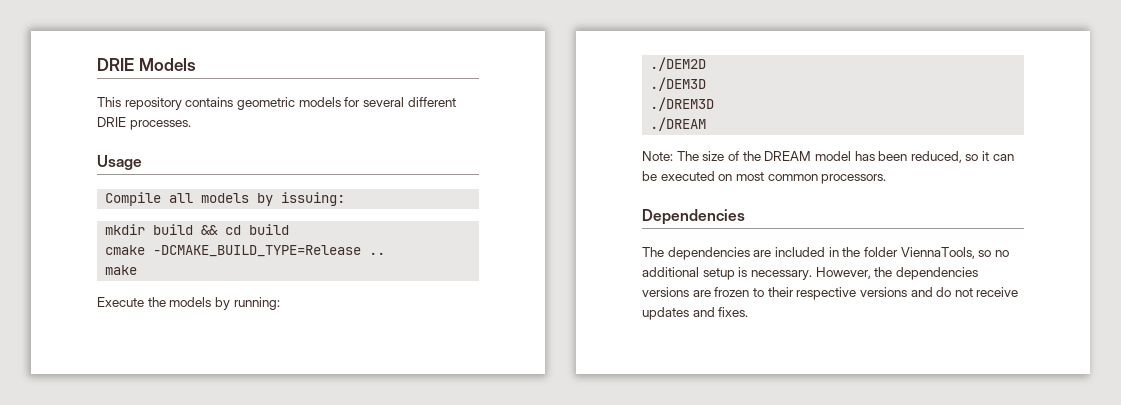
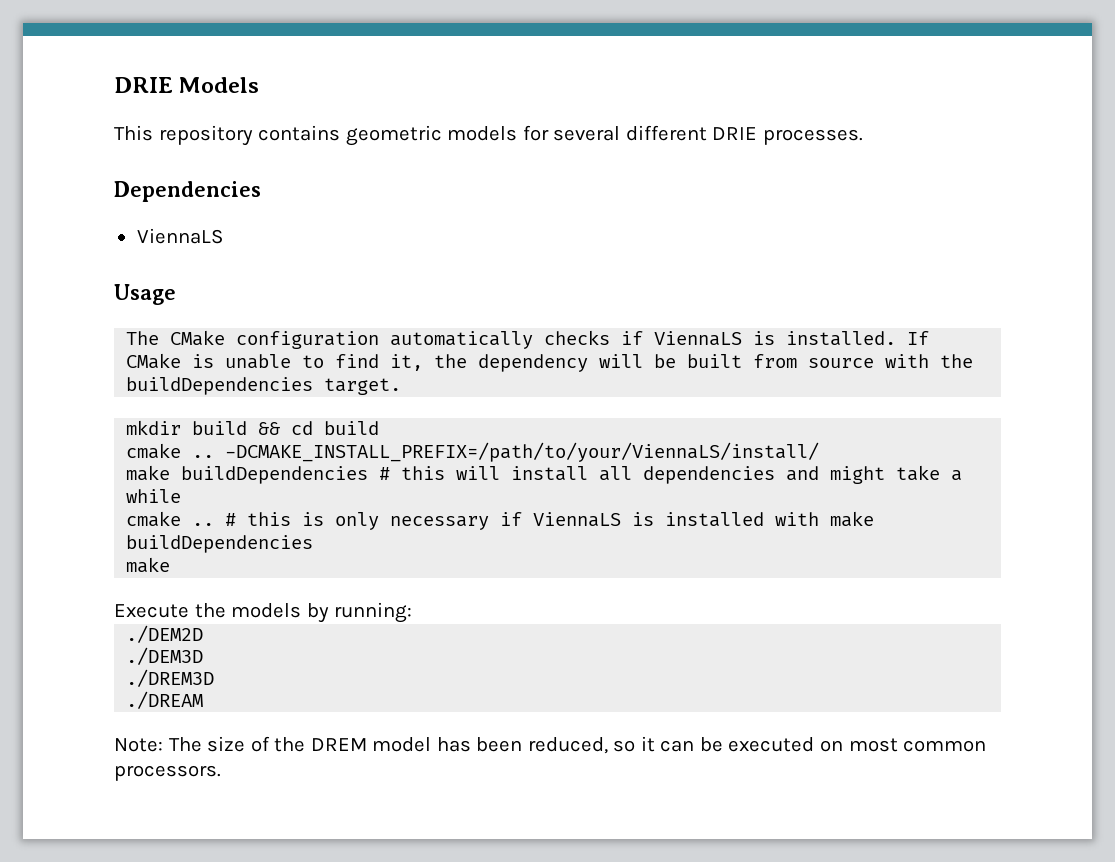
(191, 125) none -> [114,181,261,202] [136,228,223,244] // Dependencies // ViennaLS
[105,192,346,206] Compile all models by issuing: -> [126,330,930,349] [126,353,974,372] [126,377,402,395] The CMake configuration automatically checks if ViennaLS is installed. If CMake is unable to find it, the dependency will be built from source with the buildDependencies target.
[153,245,386,257] -DCMAKE_BUILD_TYPE=Release .. -> [192,442,820,462] [126,465,963,484] [126,489,182,503] [126,511,875,530] [126,535,314,553] .. -DCMAKE_INSTALL_PREFIX=/path/to/your/ViennaLS/install/ // make buildDependencies # this will install all dependencies and might take a while // cmake .. # this is only necessary if ViennaLS is installed with make buildDependencies
[764,151,812,161] DREAM -> [310,738,367,751] DREM
[642,209,745,225] [642,247,1009,260] [642,267,978,280] [642,287,1019,300] [642,307,749,320] // Dependencies // The dependencies are included in the folder ViennaTools, so no additional setup is necessary. However, the dependencies versions are frozen to their respective versions and do not receive updates and fixes. -> (221, 773) none

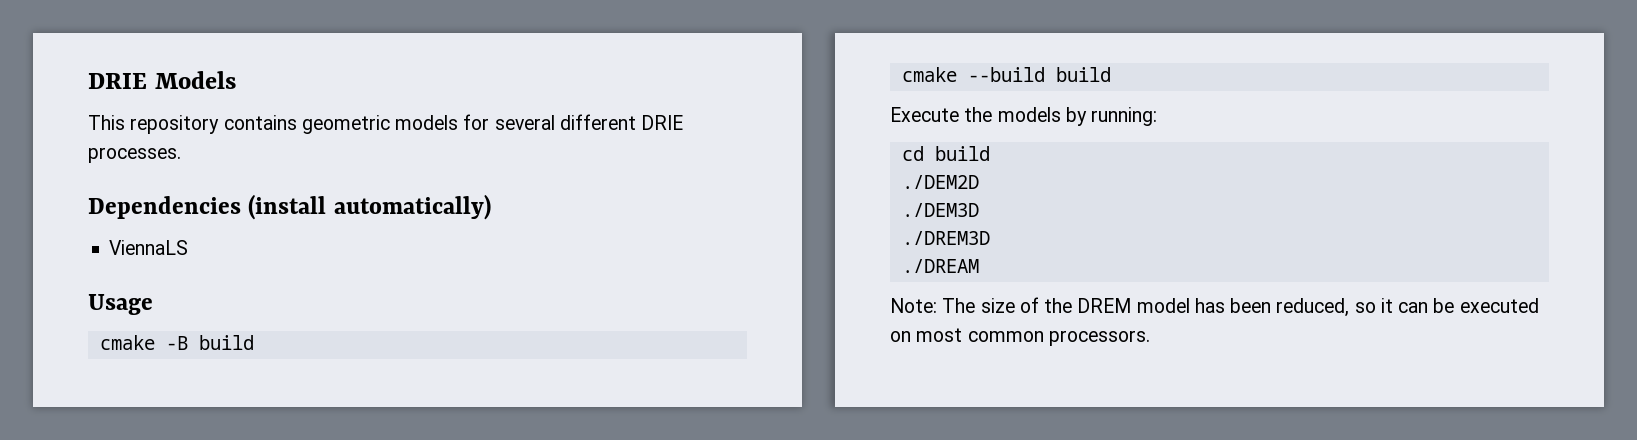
(261, 191) none -> [248,194,491,220] (install automatically)
[126,330,930,349] [126,353,974,372] [126,377,402,395] [126,420,380,435] [126,442,820,462] [126,465,963,484] [126,489,182,503] [126,511,875,530] [126,535,314,553] [126,557,171,573] The CMake configuration automatically checks if ViennaLS is installed. If CMake is unable to find it, the dependency will be built from source with the buildDependencies target. // mkdir build && cd build // cmake .. -DCMAKE_INSTALL_PREFIX=/path/to/your/ViennaLS/install/ // make buildDependencies # this will install all dependencies and might take a while // cmake .. # this is only necessary if ViennaLS is installed with make buildDependencies // make -> [99,335,254,350] [901,67,1111,82] cmake -B build // cmake --build build
(413, 612) none -> [901,146,990,161] // cd build

